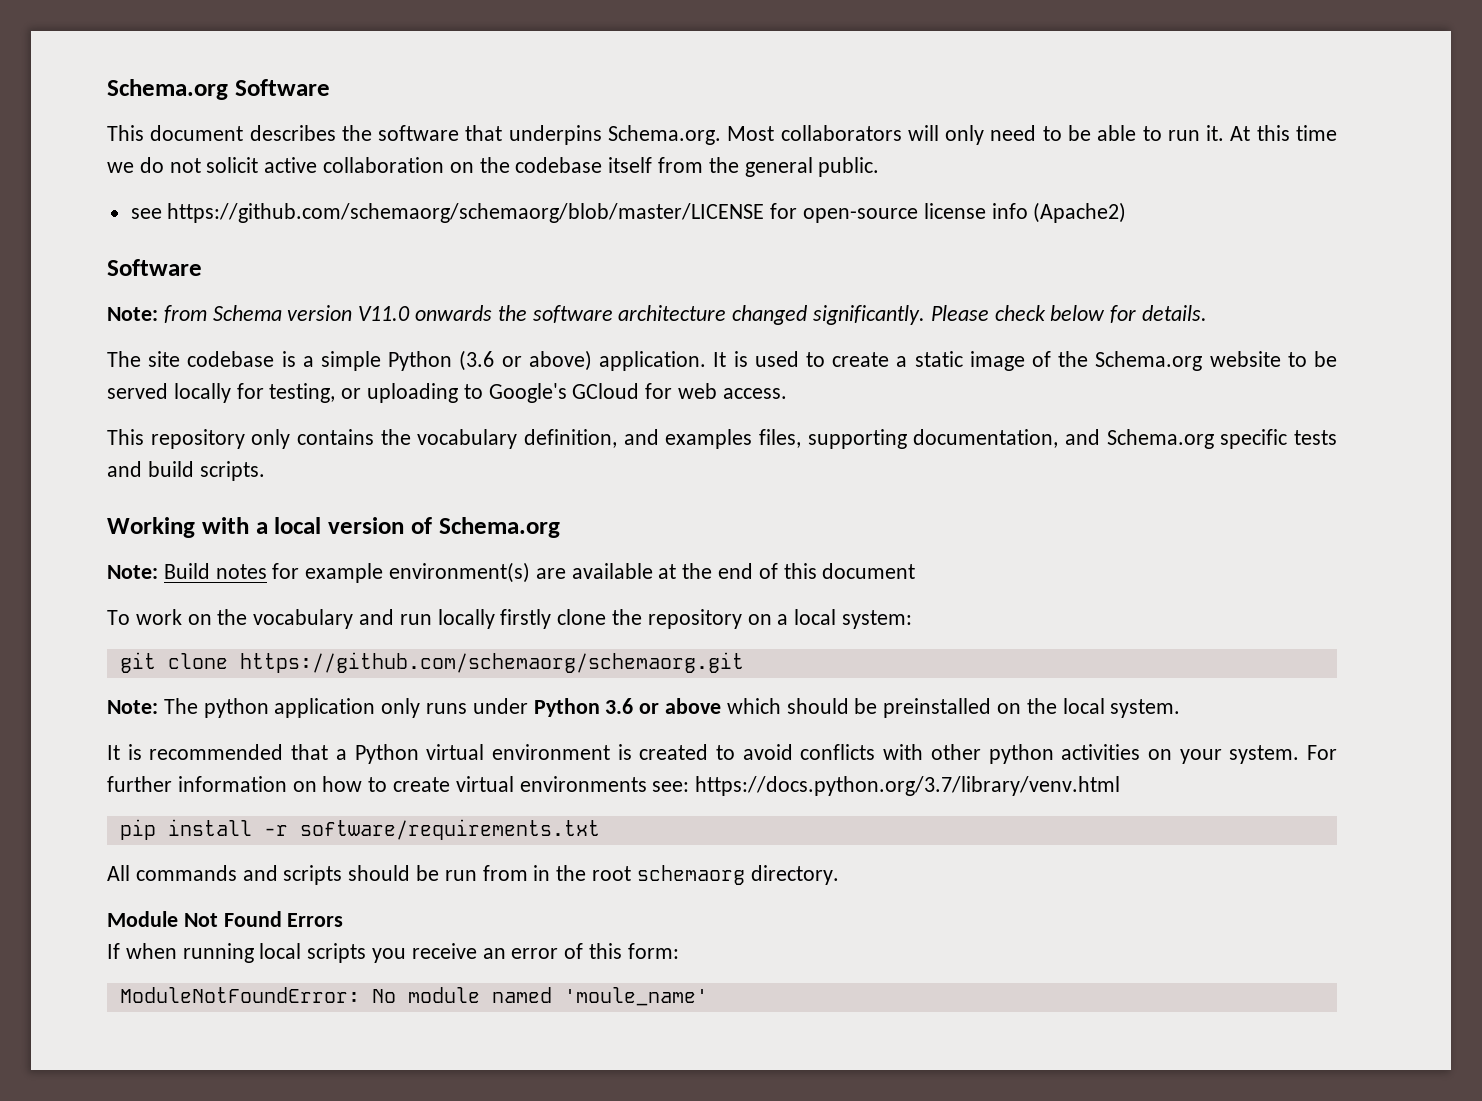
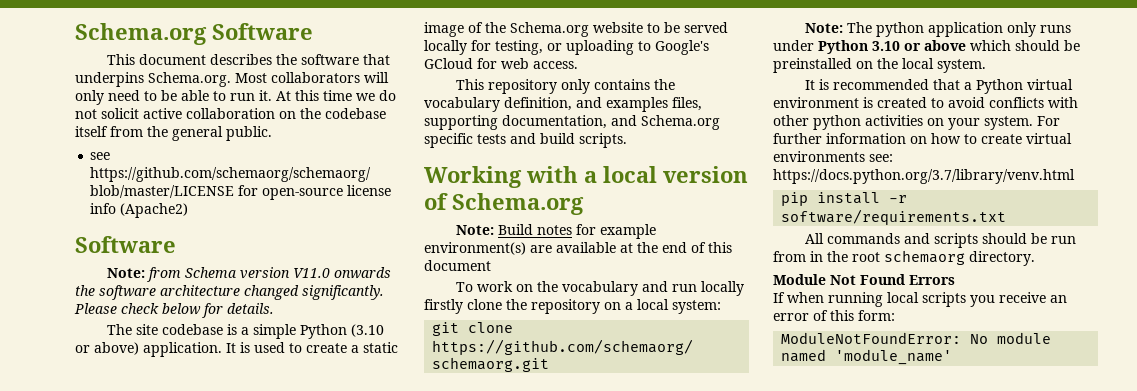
[459,350,495,371] (3.6 -> [350,324,384,337] (3.10
[605,698,634,714] 3.6 -> [872,41,900,51] 3.10
[563,987,708,1006] 'moule_name' -> [835,349,953,365] 'module_name'

